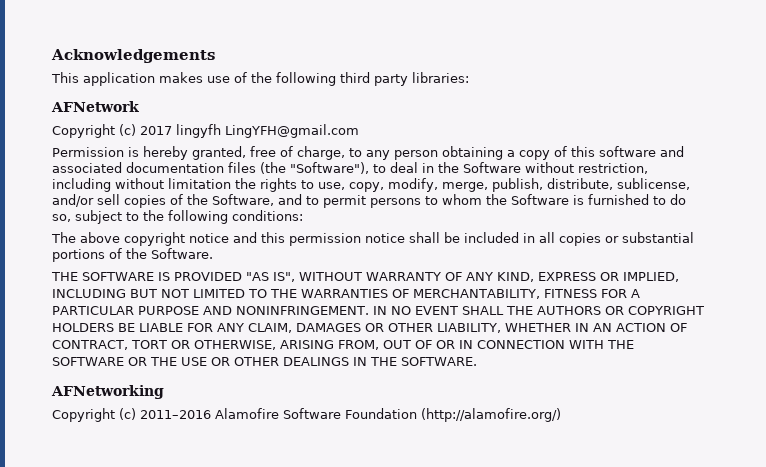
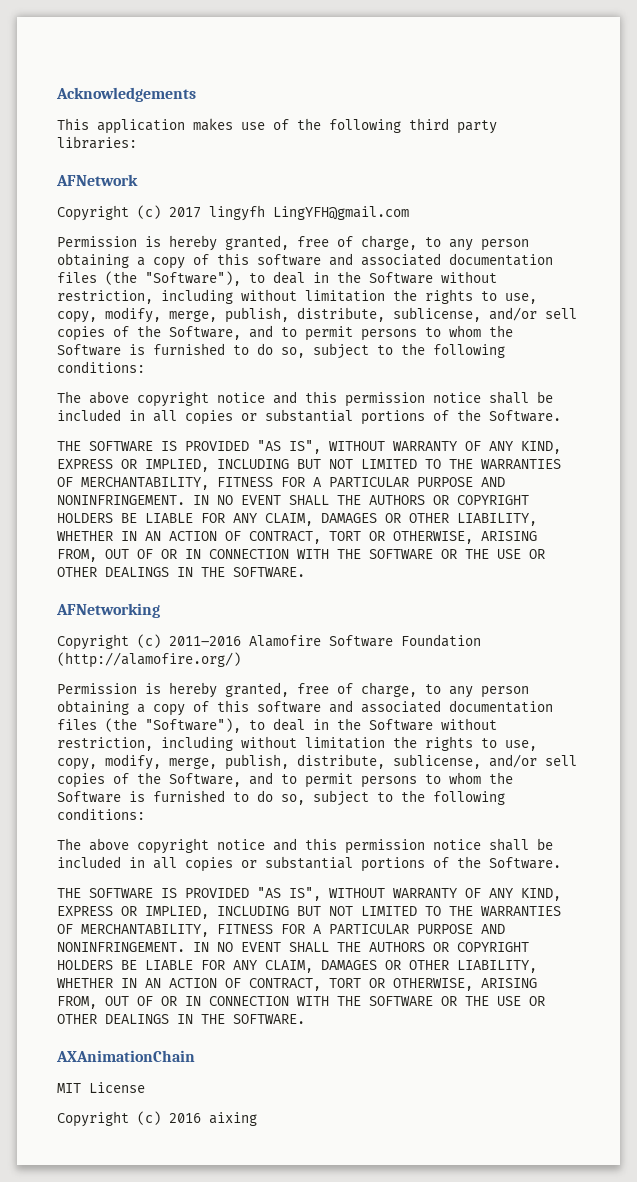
(561, 415) none -> [57,682,529,698] [57,700,553,716] [57,718,497,733] [57,736,537,751] [57,754,577,770] [57,772,513,788] [57,790,505,806] [57,808,145,820] [57,838,553,854] [57,856,561,872] [57,887,561,901] [57,906,561,919] [57,924,505,937] [57,942,529,952] [57,960,537,973] [57,978,537,991] [57,996,545,1009] [57,1014,305,1024] [56,1050,195,1062] [57,1082,145,1093] [57,1111,257,1127] // Permission is hereby granted, free of charge, to any person obtaining a copy of this software and associated documentation files (the "Software"), to deal in the Software without restriction, including without limitation the rights to use, copy, modify, merge, publish, distribute, sublicense, and/or sell copies of the Software, and to permit persons to whom the Software is furnished to do so, subject to the following conditions: // The above copyright notice and this permission notice shall be included in all copies or substantial portions of the Software. // THE SOFTWARE IS PROVIDED "AS IS", WITHOUT WARRANTY OF ANY KIND, EXPRESS OR IMPLIED, INCLUDING BUT NOT LIMITED TO THE WARRANTIES OF MERCHANTABILITY, FITNESS FOR A PARTICULAR PURPOSE AND NONINFRINGEMENT. IN NO EVENT SHALL THE AUTHORS OR COPYRIGHT HOLDERS BE LIABLE FOR ANY CLAIM, DAMAGES OR OTHER LIABILITY, WHETHER IN AN ACTION OF CONTRACT, TORT OR OTHERWISE, ARISING FROM, OUT OF OR IN CONNECTION WITH THE SOFTWARE OR THE USE OR OTHER DEALINGS IN THE SOFTWARE. // AXAnimationChain // MIT License // Copyright (c) 2016 aixing

